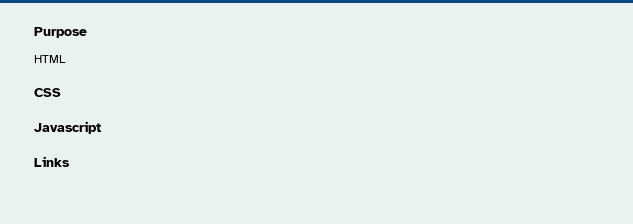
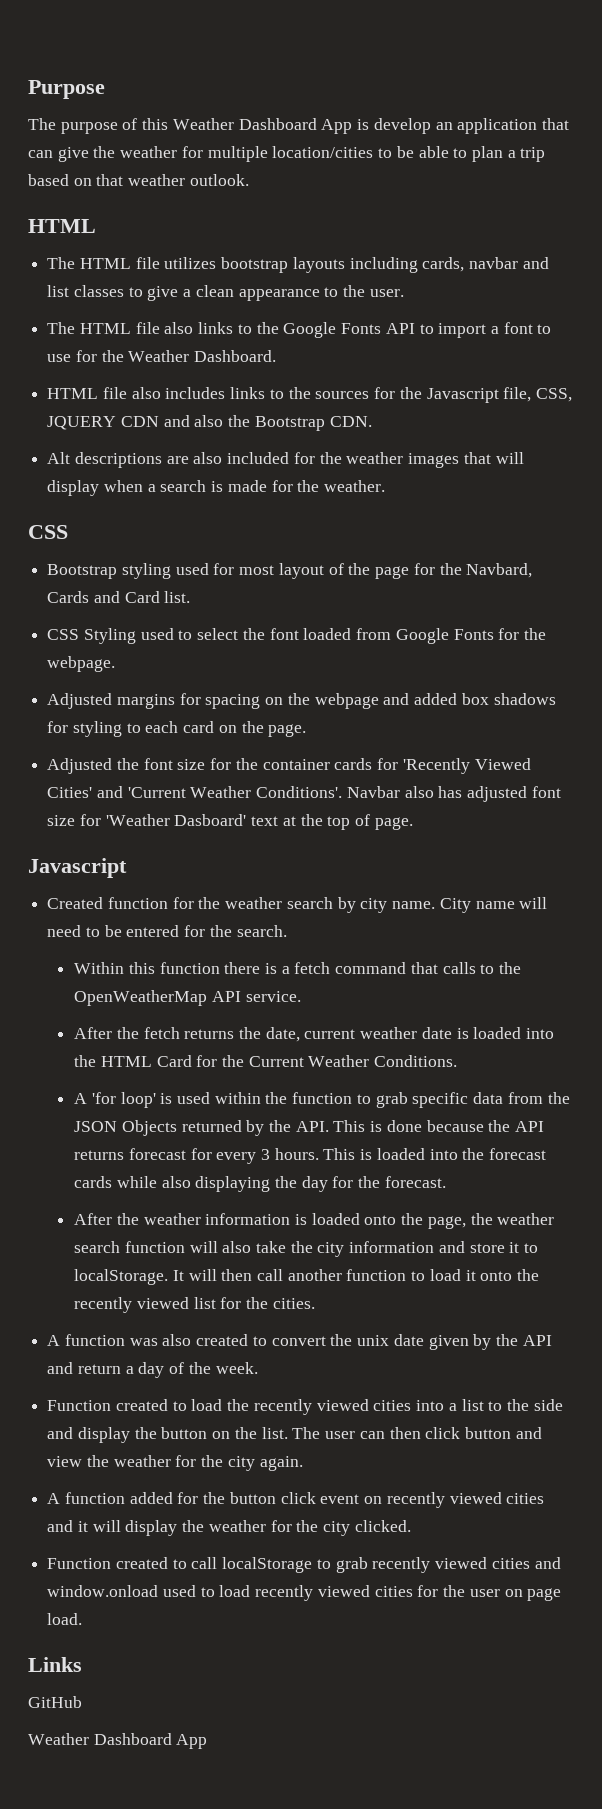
[34,55,66,63] [34,88,61,97] [34,121,101,134] [34,156,70,167] HTML // CSS // Javascript // Links -> [28,118,569,134] [28,146,546,162] [28,174,249,186] [28,219,96,233] [47,257,549,273] [47,285,404,301] [47,322,552,338] [47,350,277,362] [47,387,572,403] [47,415,372,431] [47,452,524,468] [47,480,386,496] [28,525,68,539] [47,563,533,579] [47,591,191,603] [47,628,546,644] [47,656,116,672] [47,693,556,709] [47,721,307,737] [47,758,531,774] [47,786,561,802] [47,814,413,830] [28,858,127,878] [47,897,548,913] [47,925,287,937] [74,962,522,974] [74,990,301,1006] [74,1027,555,1042] [74,1055,458,1067] [74,1092,570,1108] [74,1120,545,1136] [74,1148,547,1164] [74,1176,446,1192] [74,1213,555,1229] [74,1241,539,1257] [74,1269,540,1285] [74,1297,315,1313] [47,1334,552,1350] [47,1362,258,1378] [47,1399,563,1415] [47,1427,542,1443] [47,1455,303,1471] [47,1492,545,1508] [47,1520,411,1536] [47,1557,561,1573] [47,1585,562,1601] [47,1613,83,1625] [28,1657,82,1672] [28,1696,82,1708] [28,1733,208,1749] The purpose of this Weather Dashboard App is develop an application that can give the weather for multiple location/cities to be able to plan a trip based on that weather outlook. // HTML // The HTML file utilizes bootstrap layouts including cards, navbar and list classes to give a clean appearance to the user. // The HTML file also links to the Google Fonts API to import a font to use for the Weather Dashboard. // HTML file also includes links to the sources for the Javascript file, CSS, JQUERY CDN and also the Bootstrap CDN. // Alt descriptions are also included for the weather images that will display when a search is made for the weather. // CSS // Bootstrap styling used for most layout of the page for the Navbard, Cards and Card list. // CSS Styling used to select the font loaded from Google Fonts for the webpage. // Adjusted margins for spacing on the webpage and added box shadows for styling to each card on the page. // Adjusted the font size for the container cards for 'Recently Viewed Cities' and 'Current Weather Conditions'. Navbar also has adjusted font size for 'Weather Dasboard' text at the top of page. // Javascript // Created function for the weather search by city name. City name will need to be entered for the search. // Within this function there is a fetch command that calls to the OpenWeatherMap API service. // After the fetch returns the date, current weather date is loaded into the HTML Card for the Current Weather Conditions. // A 'for loop' is used within the function to grab specific data from the JSON Objects returned by the API. This is done because the API returns forecast for every 3 hours. This is loaded into the forecast cards while also displaying the day for the forecast. // After the weather information is loaded onto the page, the weather search function will also take the city information and store it to localStorage. It will then call another function to load it onto the recently viewed list for the cities. // A function was also created to convert the unix date given by the API and return a day of the week. // Function created to load the recently viewed cities into a list to the side and display the button on the list. The user can then click button and view the weather for the city again. // A function added for the button click event on recently viewed cities and it will display the weather for the city clicked. // Function created to call localStorage to grab recently viewed cities and window.onload used to load recently viewed cities for the user on page load. // Links // GitHub // Weather Dashboard App

